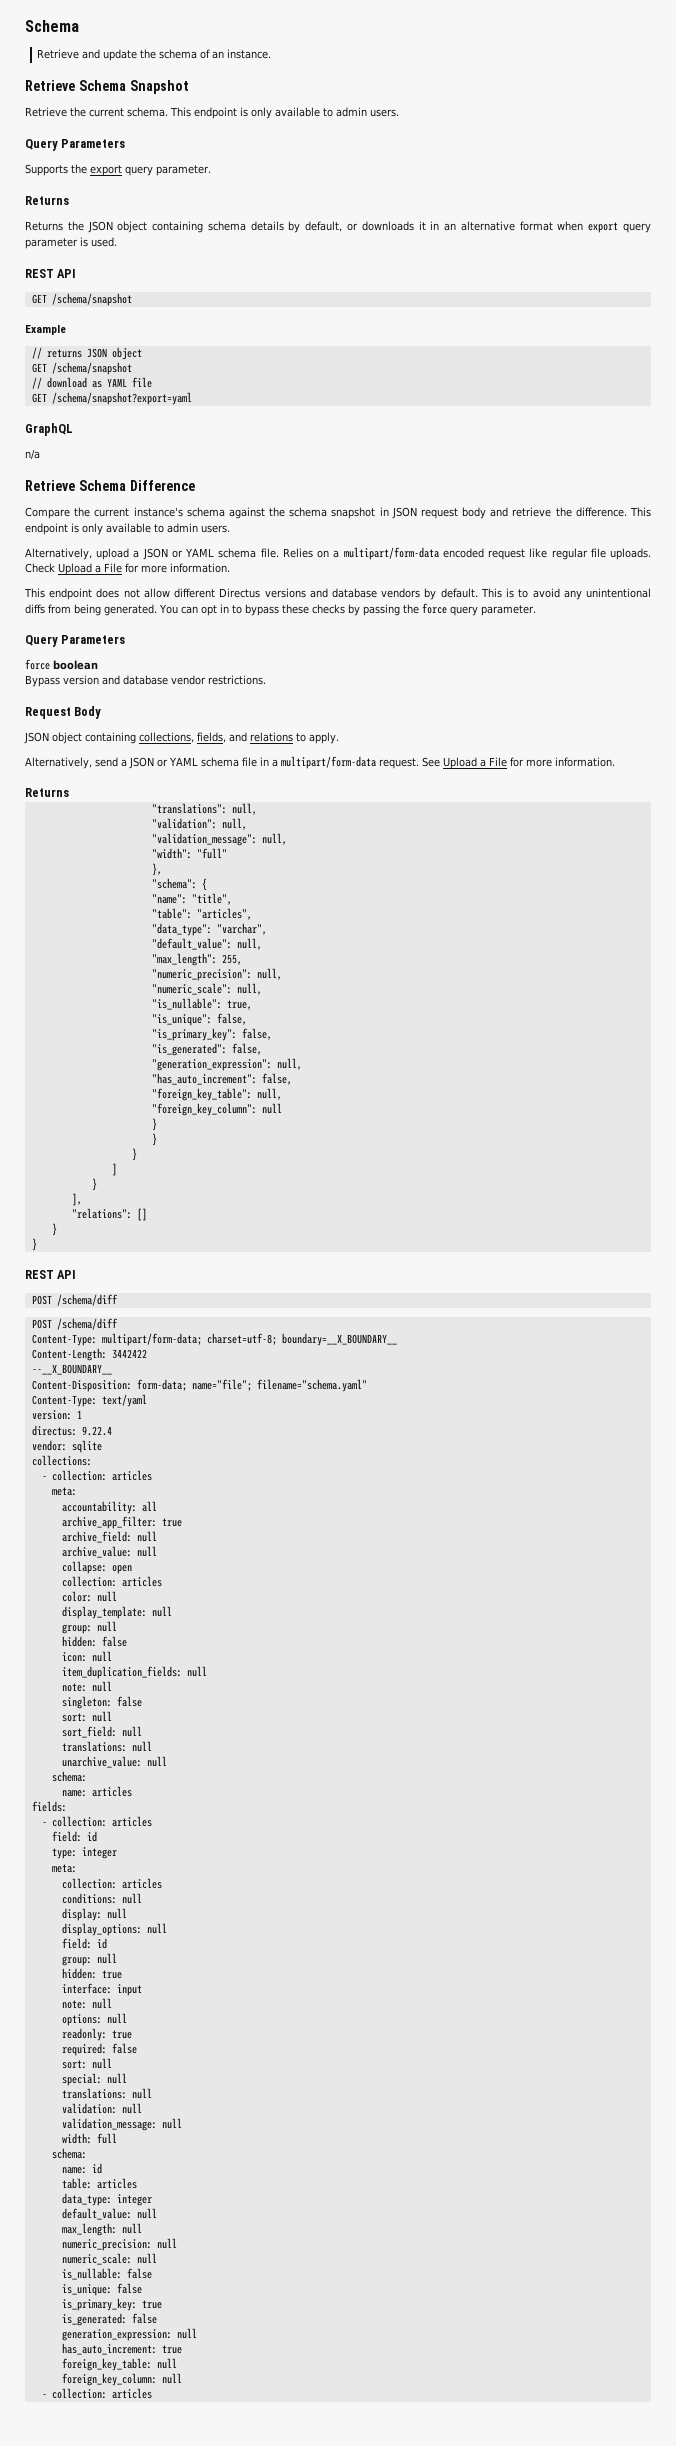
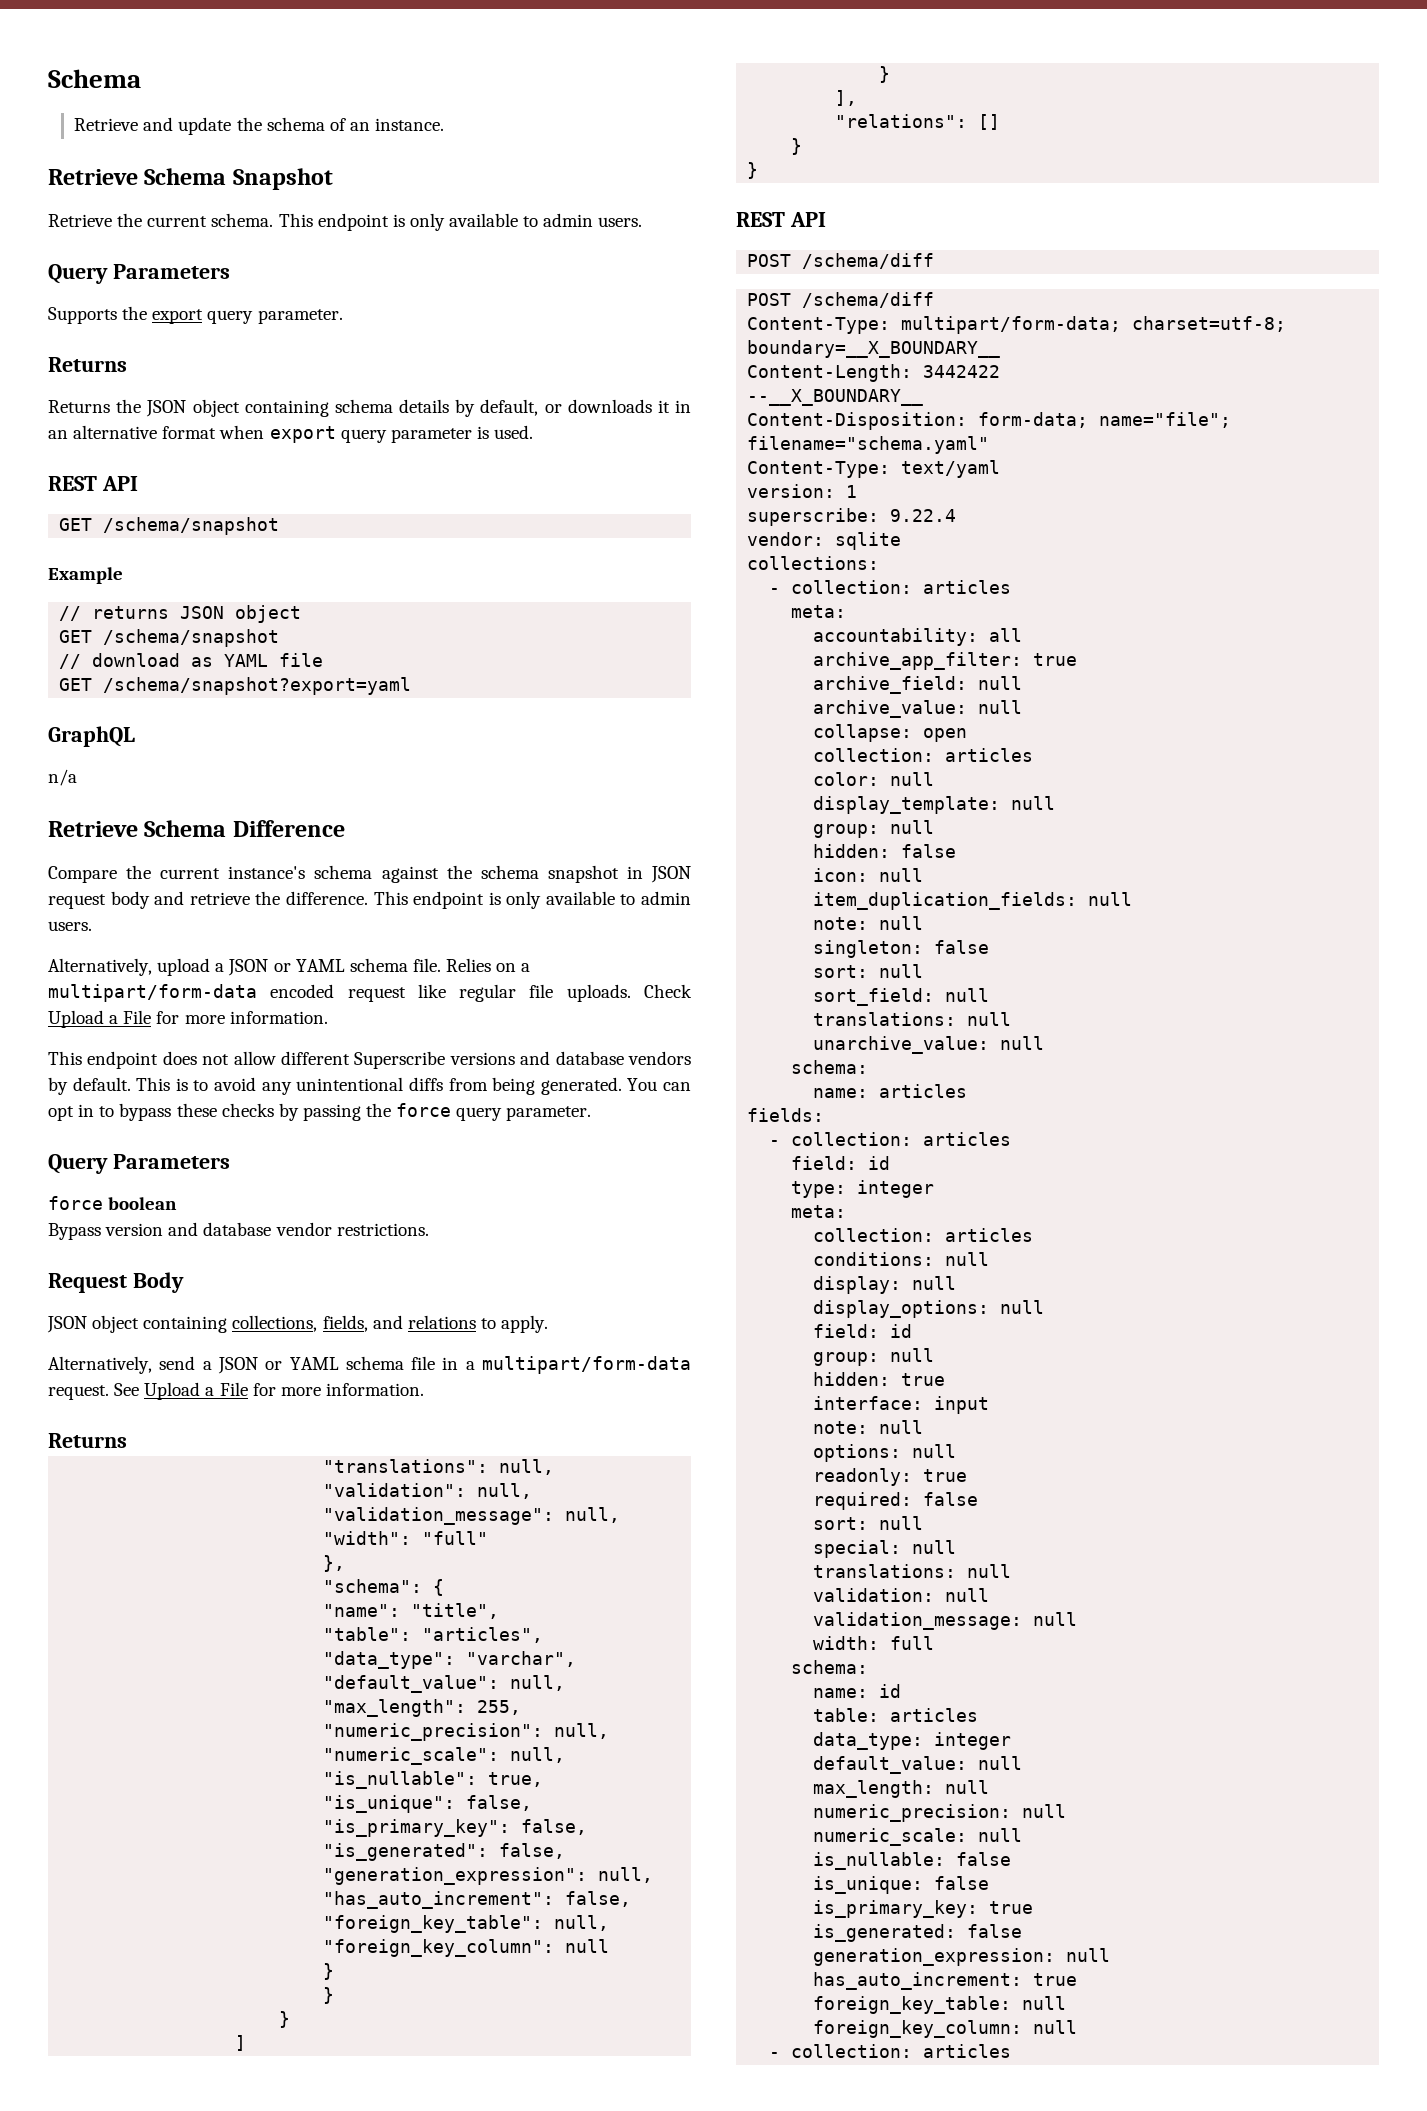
[219,588,261,598] Directus -> [354,1051,446,1069] Superscribe
[31,1425,77,1436] directus: -> [747,508,880,526] superscribe:

